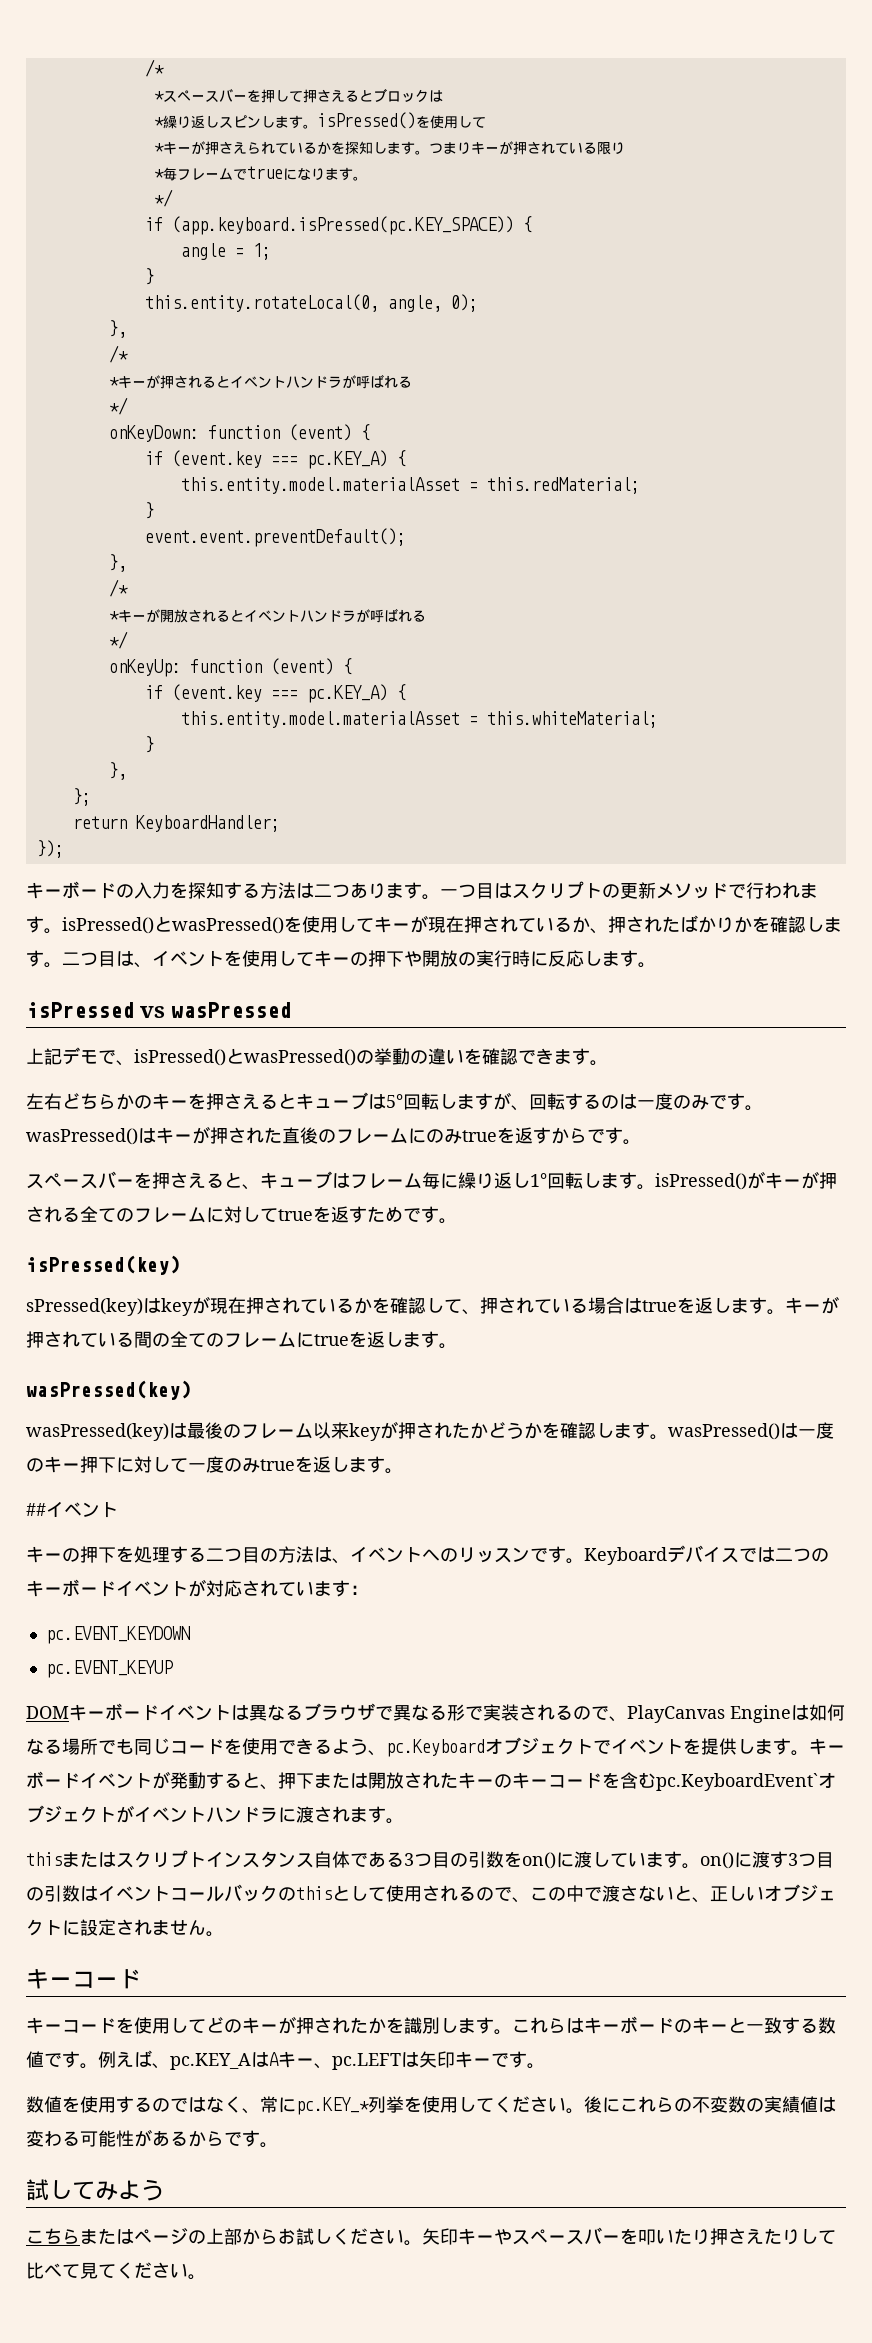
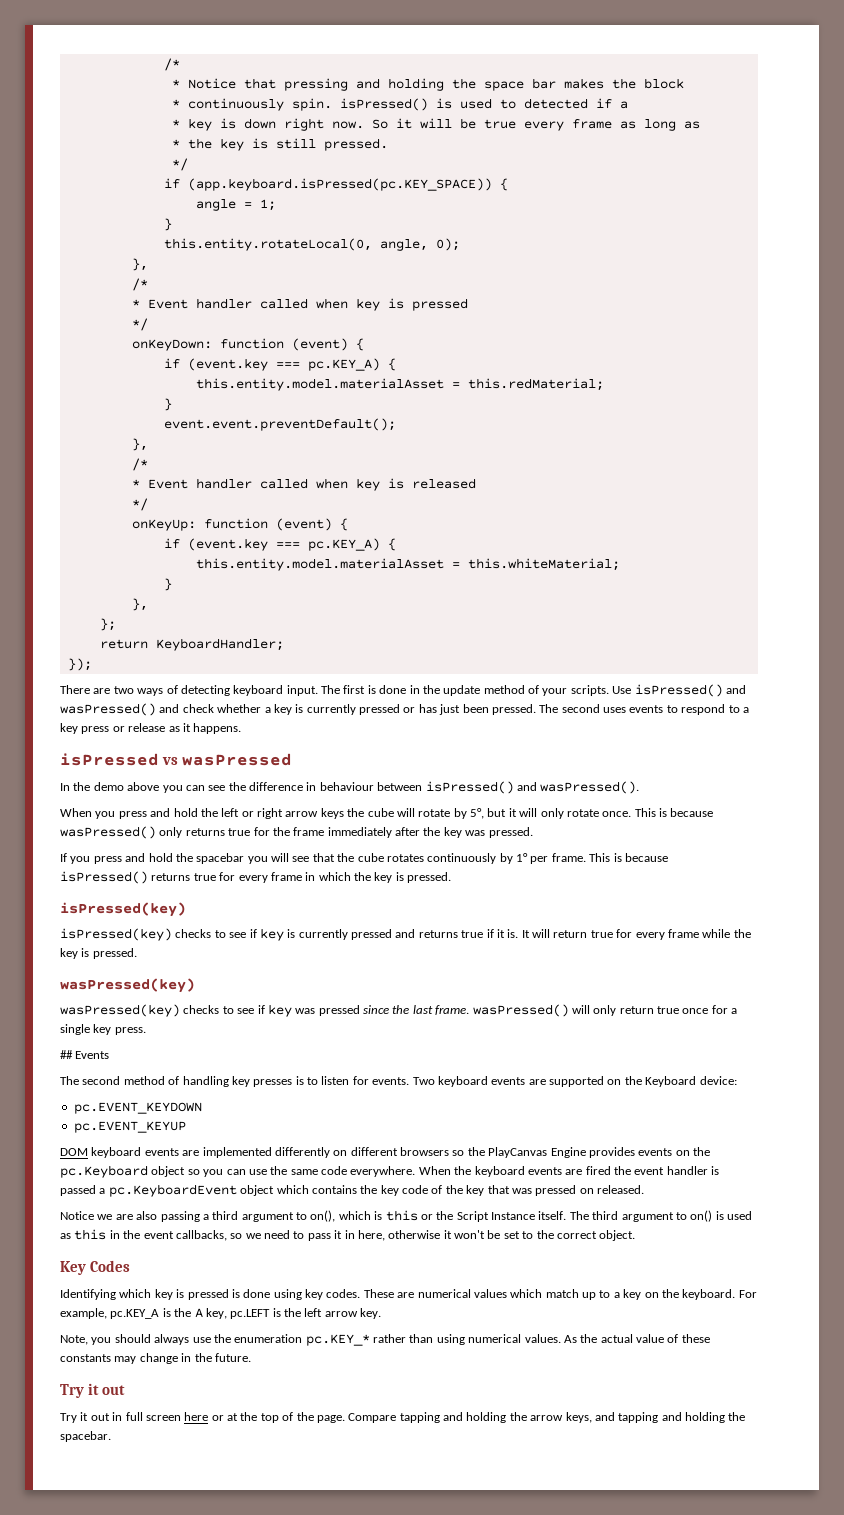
[144,59,164,77] [153,89,443,103] [153,112,486,129] [153,141,625,155] [153,166,367,181] /* // *スペースバーを押して押さえるとブロックは // *繰り返しスピンします。isPressed()を使用して // *キーが押さえられているかを探知します。つまりキーが押されている限り // *毎フレームでtrueになります。 -> [163,58,180,71] [171,78,684,91] [171,98,628,111] [171,118,700,131] [171,138,388,151] /* // * Notice that pressing and holding the space bar makes the block // * continuously spin. isPressed() is used to detected if a // * key is down right now. So it will be true every frame as long as // * the key is still pressed.
[117,375,412,389] キーが押されるとイベントハンドラが呼ばれる -> [147,298,468,311] Event handler called when key is pressed
[117,609,426,623] キーが開放されるとイベントハンドラが呼ばれる -> [147,478,476,491] Event handler called when key is released
[26,881,818,900] [26,915,842,934] [26,950,656,968] [26,1002,292,1018] [26,1047,608,1066] [26,1092,763,1111] [26,1126,641,1145] [26,1171,837,1190] [26,1206,457,1224] [26,1255,180,1275] [26,1296,839,1316] [26,1331,457,1349] [26,1380,191,1400] [26,1421,834,1441] [26,1456,403,1474] [26,1501,118,1518] [26,1545,829,1565] [26,1579,368,1597] [45,1626,190,1644] [45,1660,173,1678] [26,1703,845,1723] [26,1737,845,1757] [26,1771,836,1791] [26,1805,404,1824] [26,1850,834,1869] [26,1884,836,1903] [26,1919,224,1937] [26,1969,141,1989] [26,2016,836,2035] [26,2050,545,2070] [26,2096,836,2115] [26,2129,278,2148] [26,2179,164,2201] [26,2227,836,2246] [26,2262,206,2280] キーボードの入力を探知する方法は二つあります。一つ目はスクリプトの更新メソッドで行われます。isPressed()とwasPressed()を使用してキーが現在押されているか、押されたばかりかを確認します。二つ目は、イベントを使用してキーの押下や開放の実行時に反応します。 // isPressed vs wasPressed // 上記デモで、isPressed()とwasPressed()の挙動の違いを確認できます。 // 左右どちらかのキーを押さえるとキューブは5°回転しますが、回転するのは一度のみです。wasPressed()はキーが押された直後のフレームにのみtrueを返すからです。 // スペースバーを押さえると、キューブはフレーム毎に繰り返し1°回転します。isPressed()がキーが押される全てのフレームに対してtrueを返すためです。 // isPressed(key) // sPressed(key)はkeyが現在押されているかを確認して、押されている場合はtrueを返します。キーが押されている間の全てのフレームにtrueを返します。 // wasPressed(key) // wasPressed(key)は最後のフレーム以来keyが押されたかどうかを確認します。wasPressed()は一度のキー押下に対して一度のみtrueを返します。 // ##イベント // キーの押下を処理する二つ目の方法は、イベントへのリッスンです。Keyboardデバイスでは二つのキーボードイベントが対応されています： // pc.EVENT_KEYDOWN // pc.EVENT_KEYUP // DOMキーボードイベントは異なるブラウザで異なる形で実装されるので、PlayCanvas Engineは如何なる場所でも同じコードを使用できるよう、pc.Keyboardオブジェクトでイベントを提供します。キーボードイベントが発動すると、押下または開放されたキーのキーコードを含むpc.KeyboardEvent`オブジェクトがイベントハンドラに渡されます。 // thisまたはスクリプトインスタンス自体である3つ目の引数をon()に渡しています。on()に渡す3つ目の引数はイベントコールバックのthisとして使用されるので、この中で渡さないと、正しいオブジェクトに設定されません。 // キーコード // キーコードを使用してどのキーが押されたかを識別します。これらはキーボードのキーと一致する数値です。例えば、pc.KEY_AはAキー、pc.LEFTは矢印キーです。 // 数値を使用するのではなく、常にpc.KEY_*列挙を使用してください。後にこれらの不変数の実績値は変わる可能性があるからです。 // 試してみよう // こちらまたはページの上部からお試しください。矢印キーやスペースバーを叩いたり押さえたりして比べて見てください。 -> [60,684,746,697] [60,703,749,716] [60,723,242,734] [60,753,293,766] [60,781,640,794] [60,808,714,819] [60,826,533,839] [60,853,668,864] [60,871,452,884] [60,902,186,917] [60,928,751,941] [60,948,137,959] [60,978,195,993] [60,1004,738,1017] [60,1024,146,1035] [60,1050,110,1059] [60,1076,737,1087] [73,1102,202,1114] [73,1121,186,1133] [60,1147,710,1158] [60,1165,720,1178] [60,1184,644,1197] [60,1210,752,1222] [60,1229,636,1241] [60,1260,131,1275] [60,1289,757,1300] [60,1308,382,1319] [60,1334,710,1346] [60,1353,251,1364] [60,1383,126,1398] [60,1412,746,1423] [60,1431,111,1442] There are two ways of detecting keyboard input. The first is done in the update method of your scripts. Use isPressed() and wasPressed() and check whether a key is currently pressed or has just been pressed. The second uses events to respond to a key press or release as it happens. // isPressed vs wasPressed // In the demo above you can see the difference in behaviour between isPressed() and wasPressed(). // When you press and hold the left or right arrow keys the cube will rotate by 5°, but it will only rotate once. This is because wasPressed() only returns true for the frame immediately after the key was pressed. // If you press and hold the spacebar you will see that the cube rotates continuously by 1° per frame. This is because isPressed() returns true for every frame in which the key is pressed. // isPressed(key) // isPressed(key) checks to see if key is currently pressed and returns true if it is. It will return true for every frame while the key is pressed. // wasPressed(key) // wasPressed(key) checks to see if key was pressed since the last frame. wasPressed() will only return true once for a single key press. // ## Events // The second method of handling key presses is to listen for events. Two keyboard events are supported on the Keyboard device: // pc.EVENT_KEYDOWN // pc.EVENT_KEYUP // DOM keyboard events are implemented differently on different browsers so the PlayCanvas Engine provides events on the pc.Keyboard object so you can use the same code everywhere. When the keyboard events are fired the event handler is passed a pc.KeyboardEvent object which contains the key code of the key that was pressed on released. // Notice we are also passing a third argument to on(), which is this or the Script Instance itself. The third argument to on() is used as this in the event callbacks, so we need to pass it in here, otherwise it won't be set to the correct object. // Key Codes // Identifying which key is pressed is done using key codes. These are numerical values which match up to a key on the keyboard. For example, pc.KEY_A is the A key, pc.LEFT is the left arrow key. // Note, you should always use the enumeration pc.KEY_* rather than using numerical values. As the actual value of these constants may change in the future. // Try it out // Try it out in full screen here or at the top of the page. Compare tapping and holding the arrow keys, and tapping and holding the spacebar.

